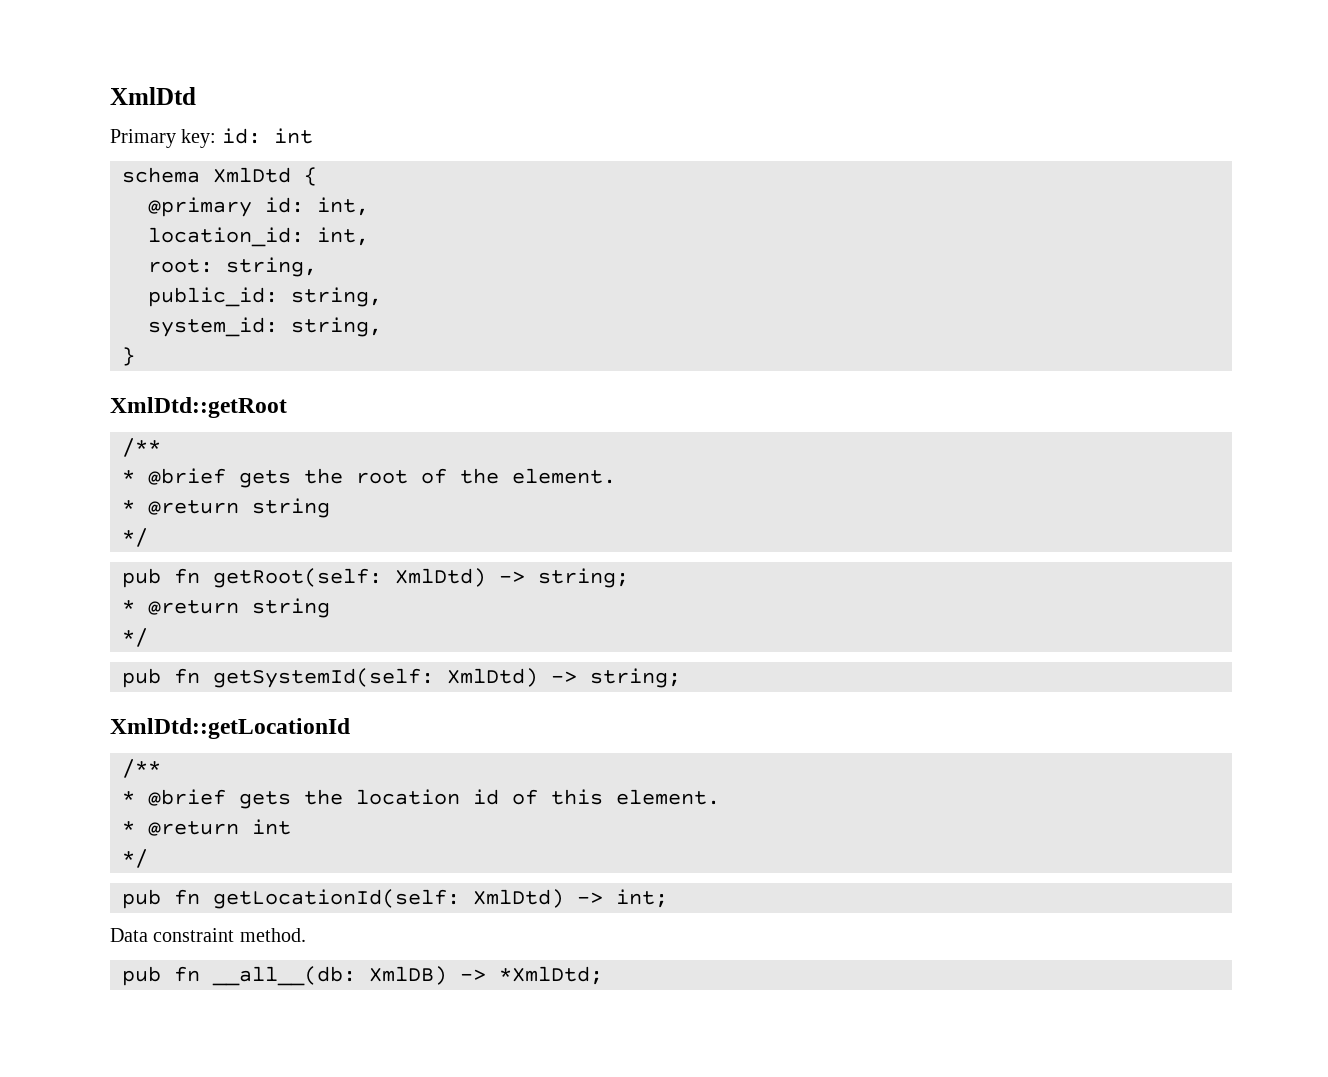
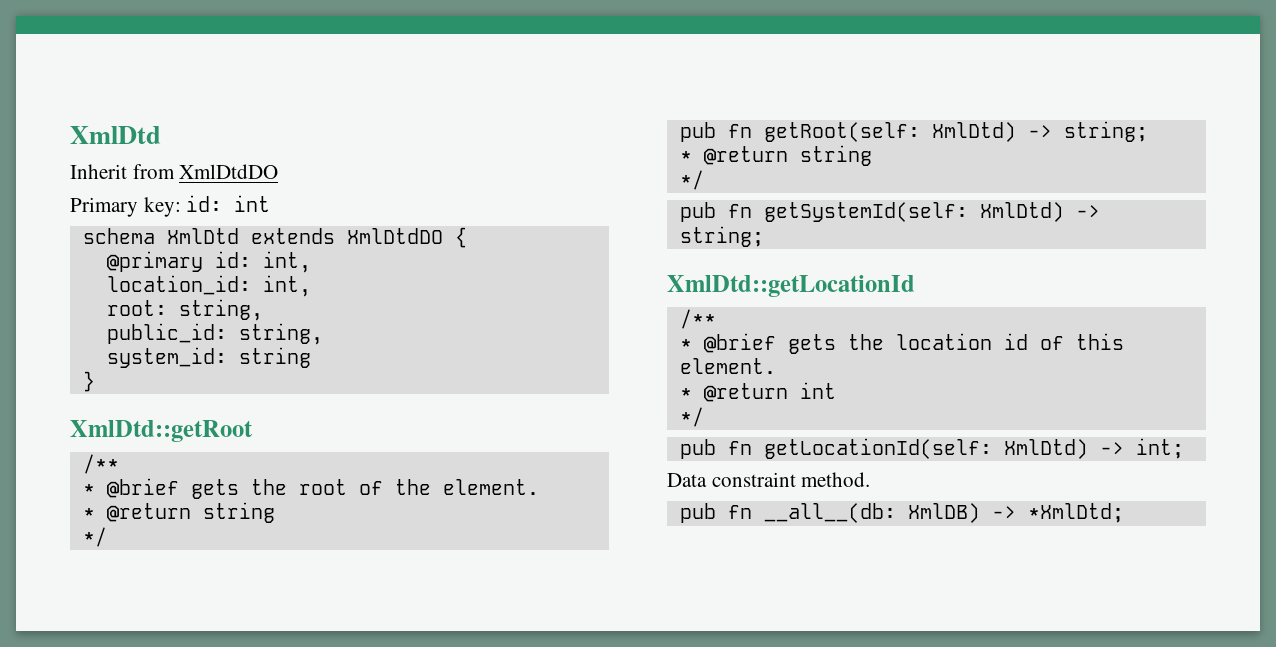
[110,87,196,105] XmlDtd -> [70,126,161,144] [70,164,279,179] XmlDtd // Inherit from XmlDtdDO
(291, 175) none -> [250,228,443,244] extends XmlDtdDO
[291,317,382,337] string, -> [238,347,311,368] string

